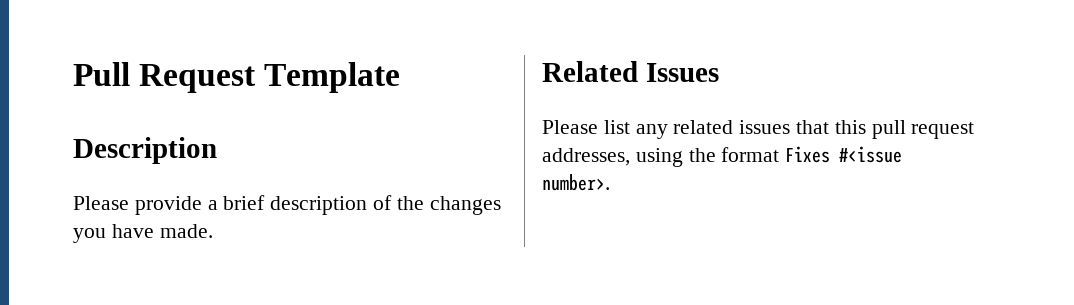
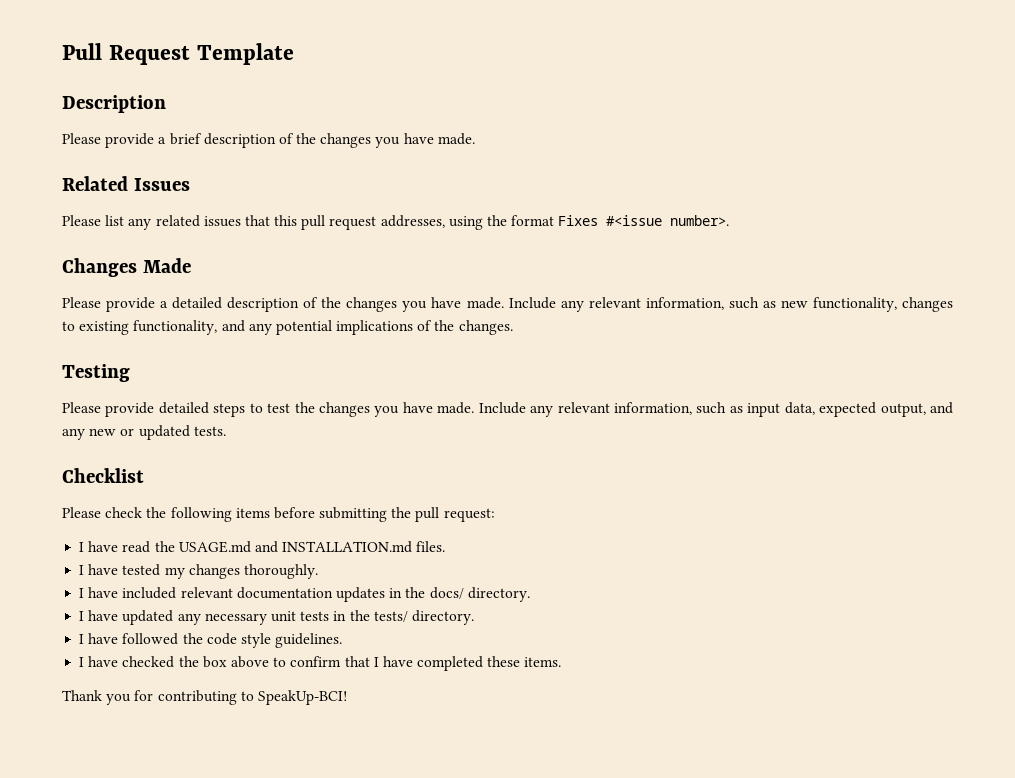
(610, 182) none -> [62,258,191,277] [62,297,954,312] [62,320,513,335] [62,364,130,382] [62,402,954,417] [62,425,226,440] [62,468,144,483] [62,507,495,522] [79,541,446,553] [79,564,318,579] [79,587,530,602] [79,610,474,625] [79,633,343,648] [79,656,562,671] [62,690,347,705] // Changes Made // Please provide a detailed description of the changes you have made. Include any relevant information, such as new functionality, changes to existing functionality, and any potential implications of the changes. // Testing // Please provide detailed steps to test the changes you have made. Include any relevant information, such as input data, expected output, and any new or updated tests. // Checklist // Please check the following items before submitting the pull request: // I have read the USAGE.md and INSTALLATION.md files. // I have tested my changes thoroughly. // I have included relevant documentation updates in the docs/ directory. // I have updated any necessary unit tests in the tests/ directory. // I have followed the code style guidelines. // I have checked the box above to confirm that I have completed these items. // Thank you for contributing to SpeakUp-BCI!

